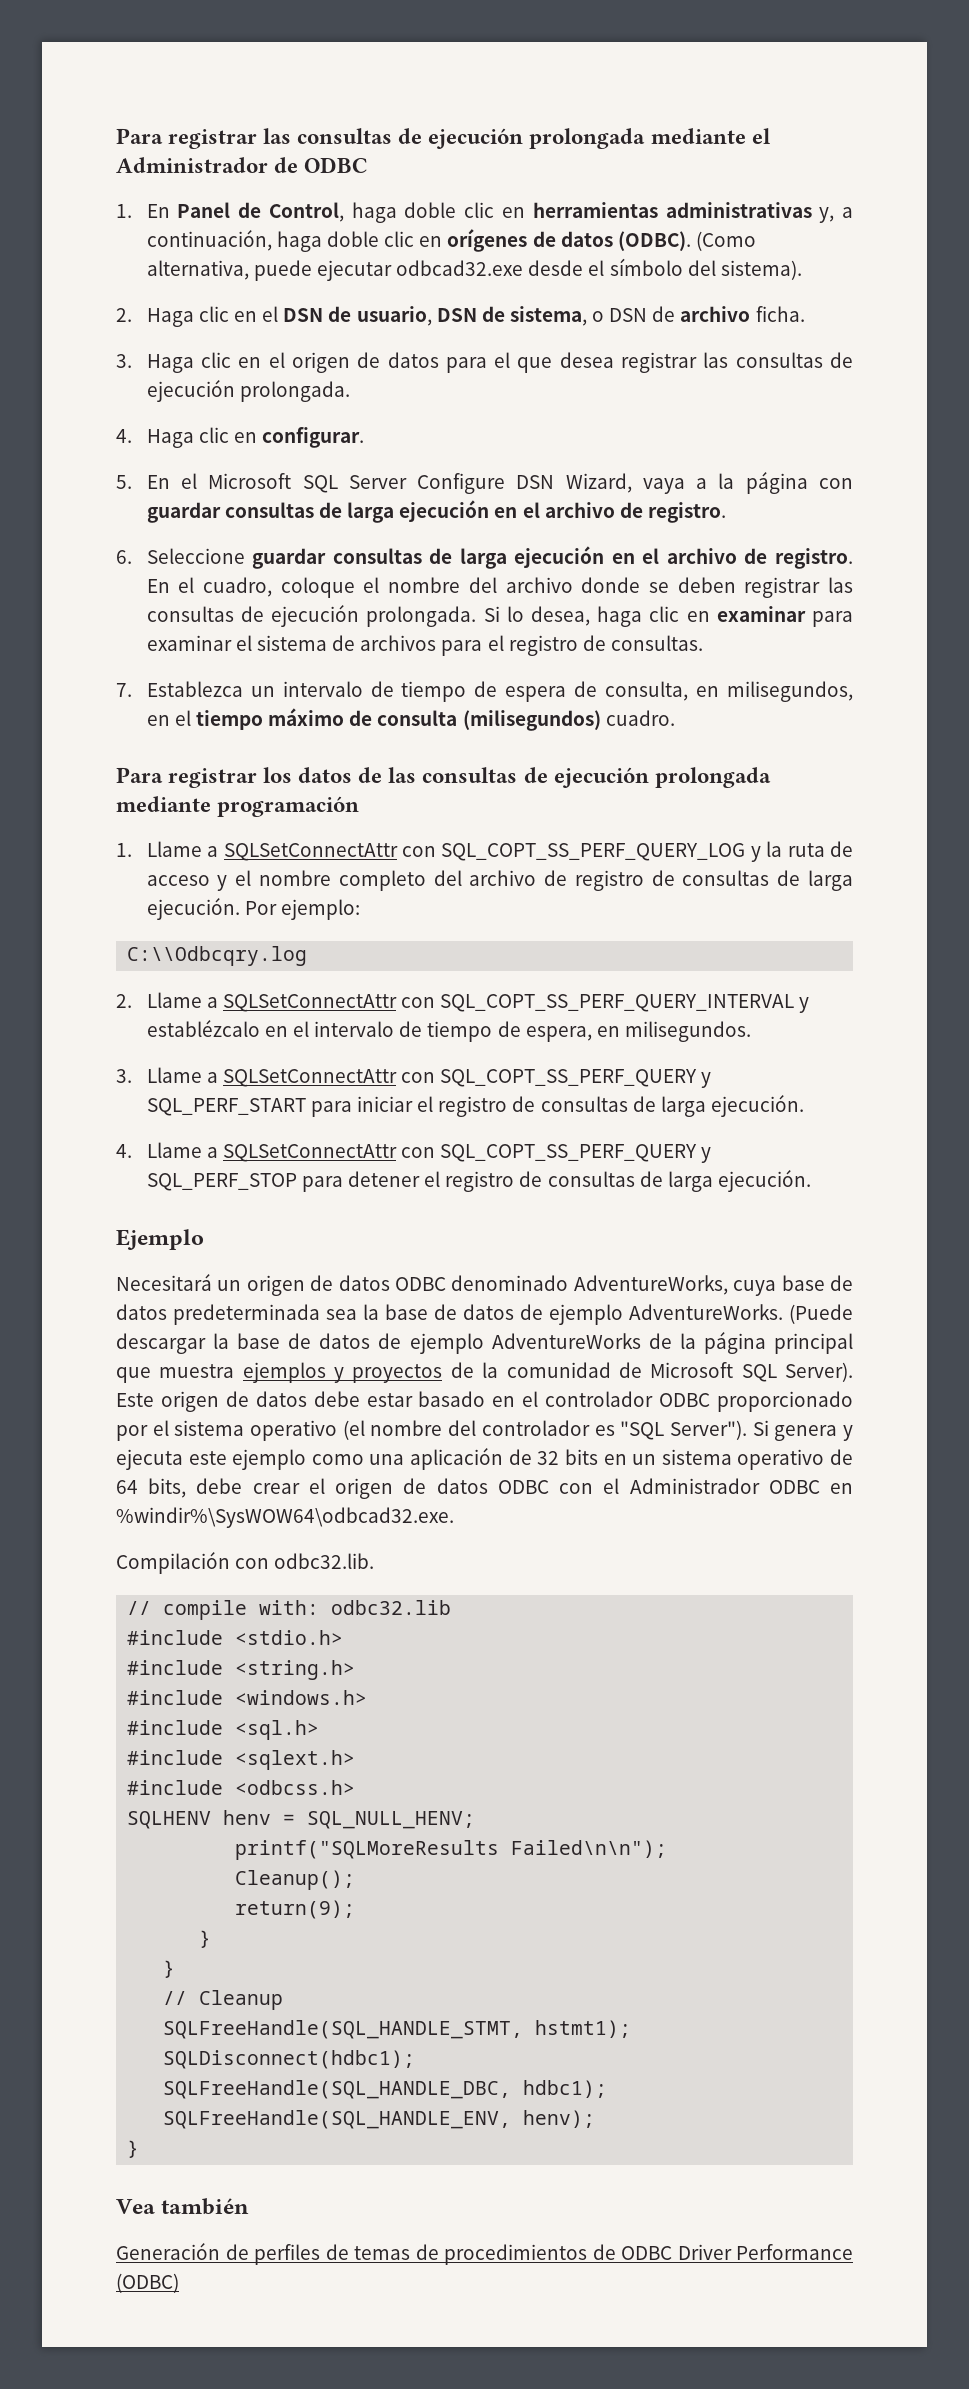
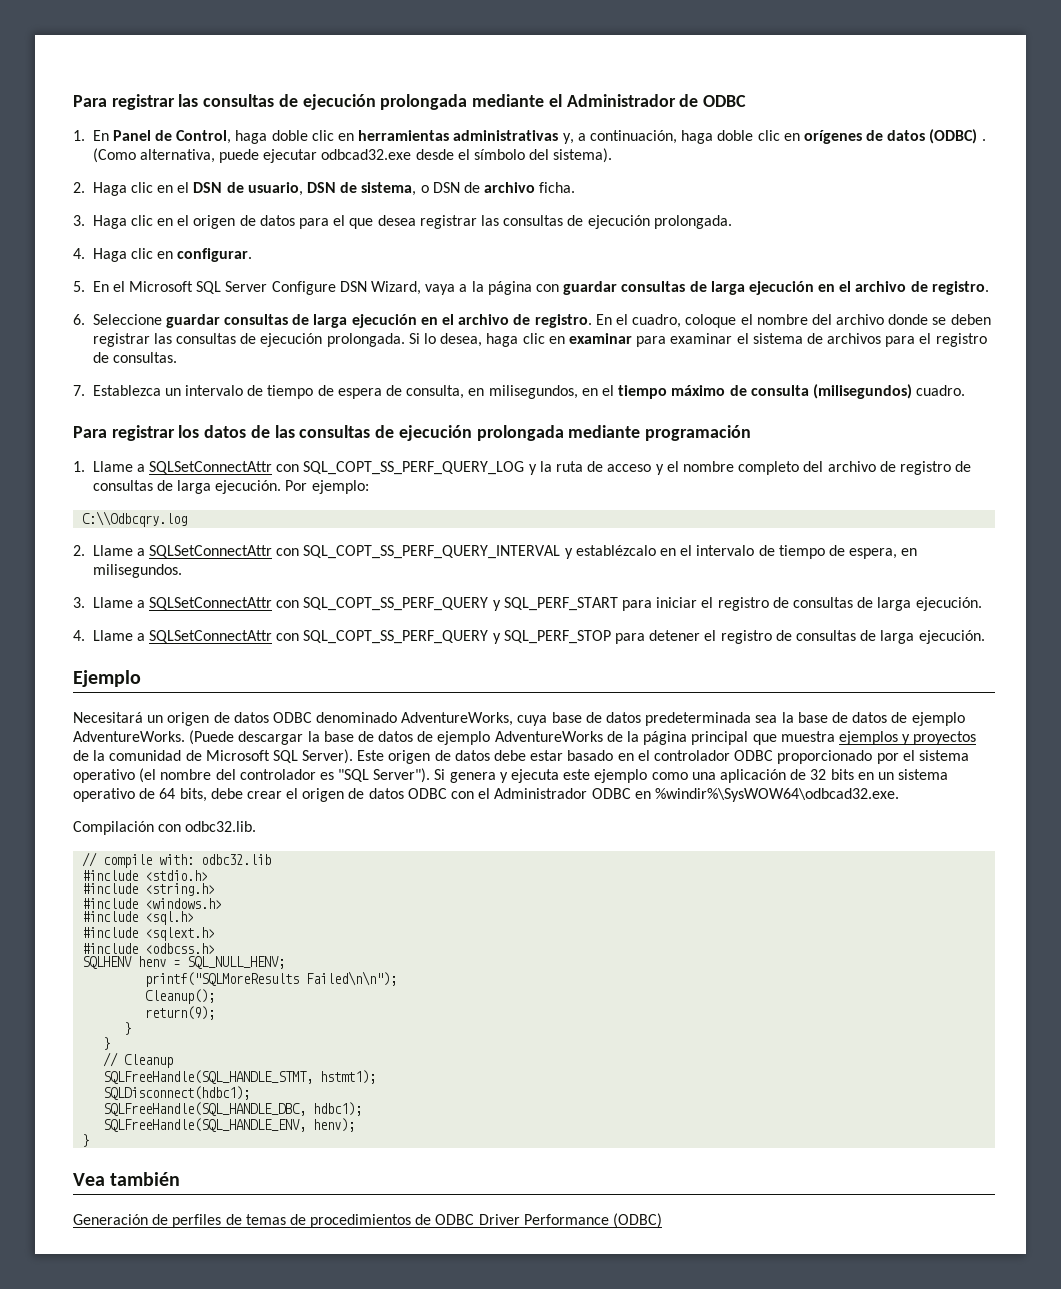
[617,231,691,251] (ODBC). -> [929,129,986,144] (ODBC) .

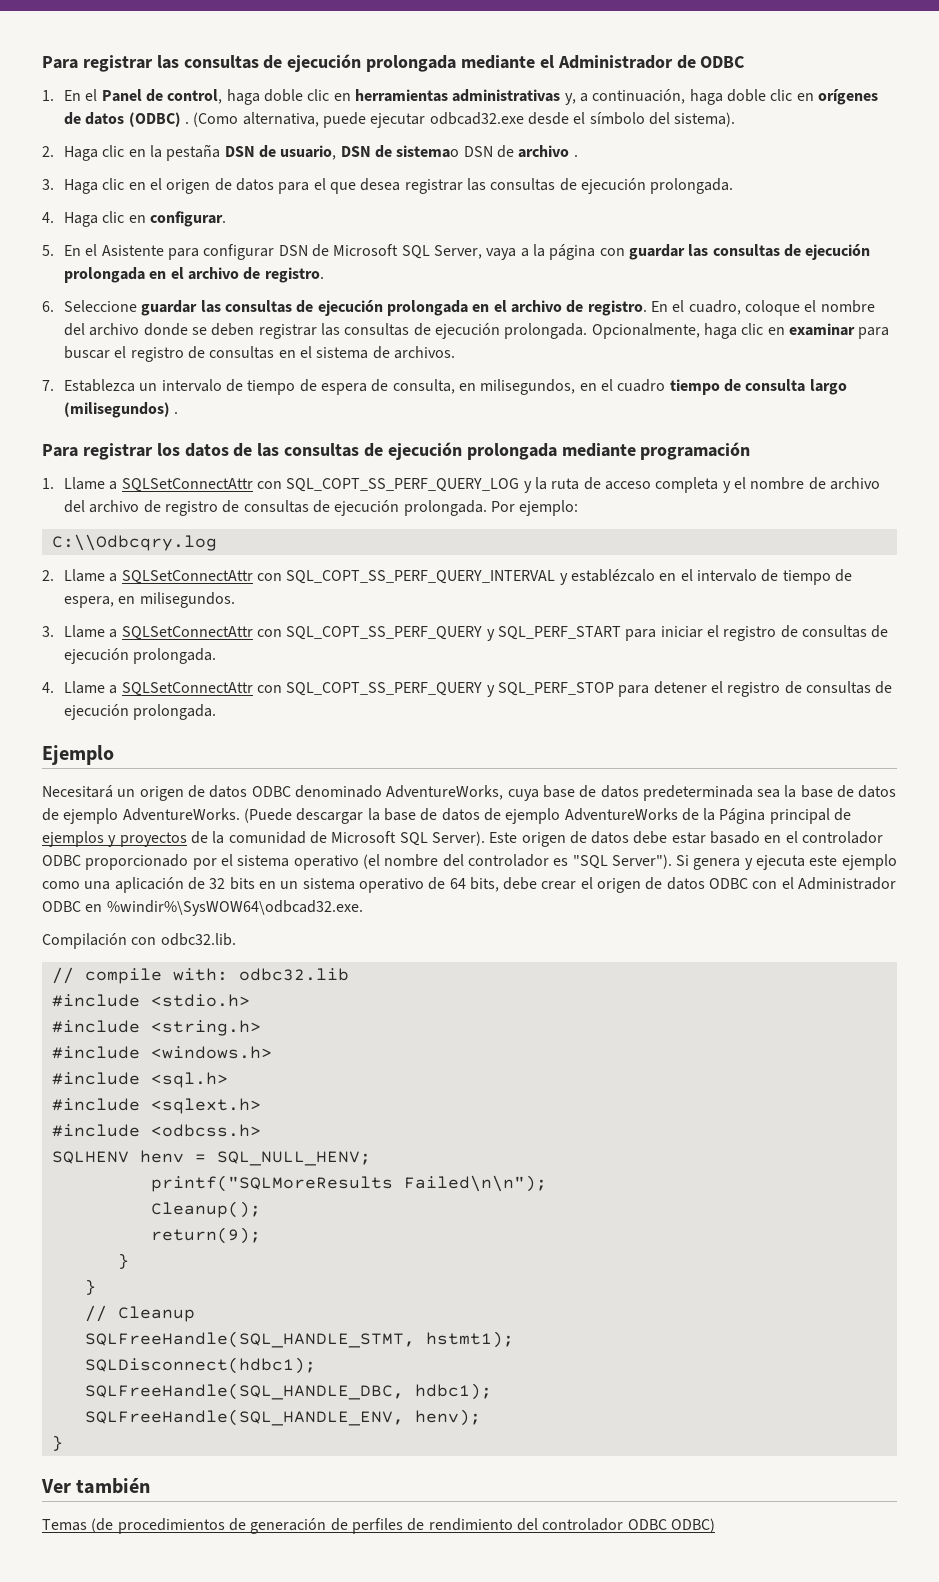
(109, 135) none -> [85,89,98,101] el
[176,130,232,144] Control, -> [167,89,223,104] control,
[177,182,190,193] el -> [150,144,221,161] la pestaña
[361,182,429,196] sistema, o -> [396,145,460,158] sistemao
[539,182,576,193] ficha. -> [573,154,578,157] .
[129,281,422,295] Microsoft SQL Server Configure DSN Wizard, -> [101,244,482,260] Asistente para configurar DSN de Microsoft SQL Server,
[621,281,814,295] consultas de larga ejecución -> [688,244,871,260] [64,267,146,283] las consultas de ejecución prolongada
[224,314,417,328] consultas de larga ejecución -> [200,300,468,316] las consultas de ejecución prolongada
[408,333,483,347] Si lo desea, -> [591,323,700,339] Opcionalmente,
[670,333,987,347] [92,352,177,363] examinar el sistema de archivos para el registro de consultas. -> [64,346,455,362] buscar el registro de consultas en el sistema de archivos.
[618,384,966,399] tiempo máximo de consulta (milisegundos) cuadro. -> [617,379,847,395] [64,402,179,418] cuadro tiempo de consulta largo (milisegundos) .
(652, 468) none -> [655,477,719,493] completa
[738,461,800,475] completo -> [808,477,880,490] de archivo
[177,480,282,494] larga ejecución. -> [334,500,487,516] ejecución prolongada.
[877,597,982,611] larga ejecución. -> [64,648,217,664] ejecución prolongada.
[880,630,985,644] larga ejecución. -> [64,704,217,720] ejecución prolongada.
[643,731,835,745] página principal que muestra -> [719,808,852,824] Página principal de
[73,1173,105,1186] Vea -> [41,1479,71,1493] Ver
[73,1213,663,1228] Generación de perfiles de temas de procedimientos de ODBC Driver Performance (ODBC) -> [42,1518,715,1534] Temas (de procedimientos de generación de perfiles de rendimiento del controlador ODBC ODBC)

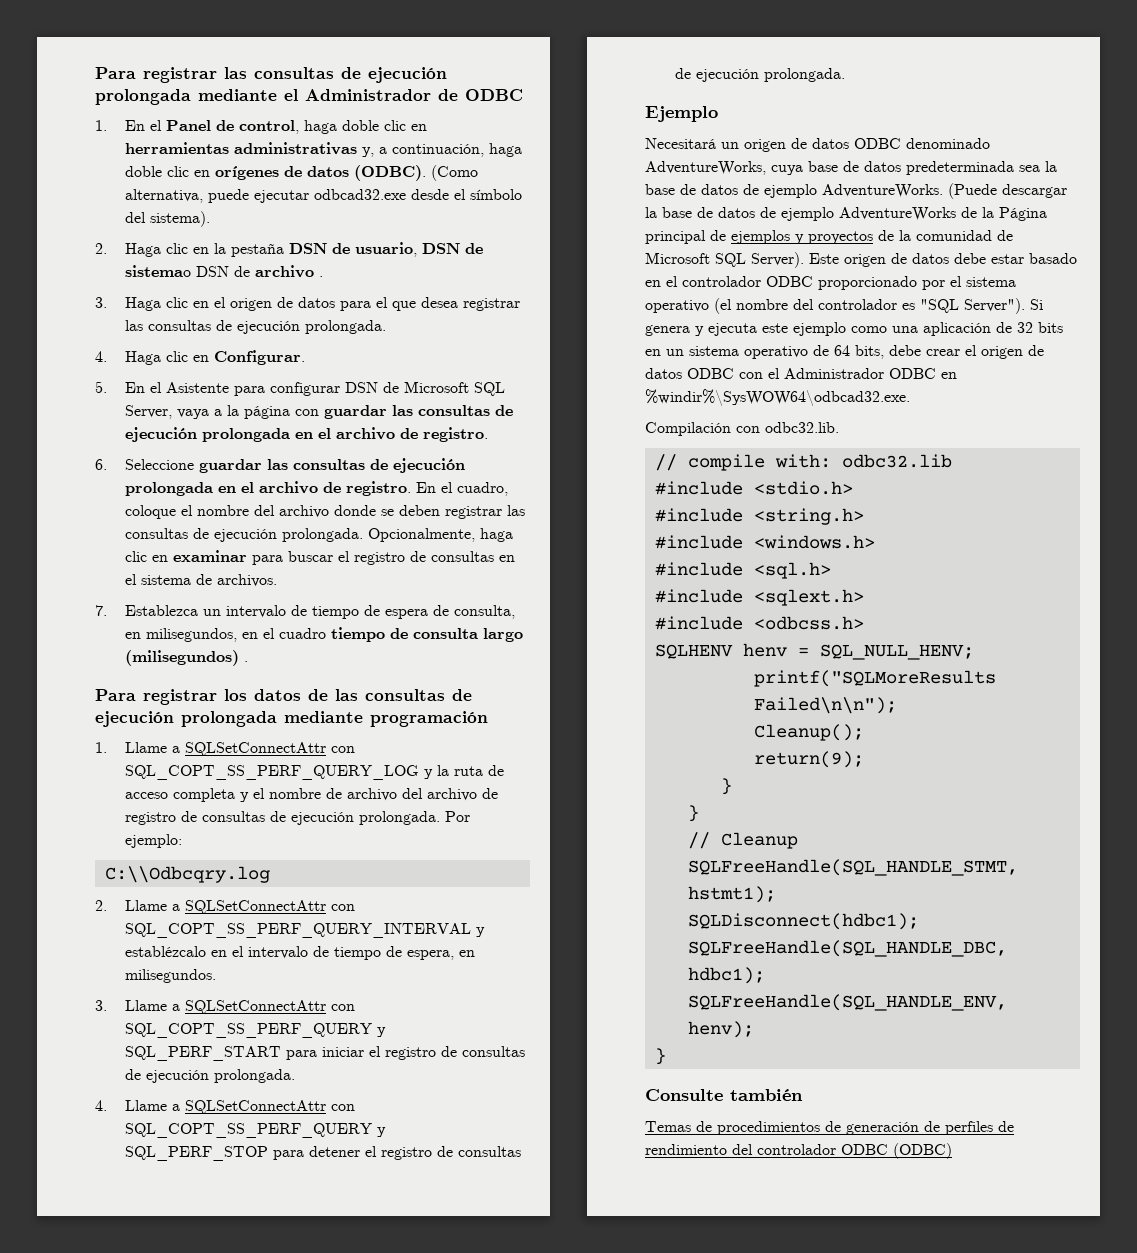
[128,112,190,127] (ODBC) . -> [353,165,426,181] (ODBC).
[150,211,227,227] configurar. -> [213,350,305,365] Configurar.
[41,1479,71,1493] Ver -> [645,1089,723,1101] Consulte
[91,1518,114,1533] (de -> [696,1121,712,1132] de
[670,1518,715,1533] ODBC) -> [893,1143,952,1159] (ODBC)

